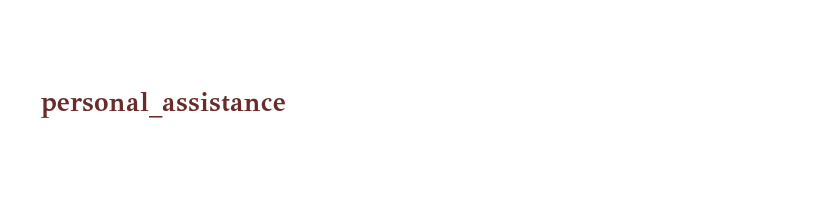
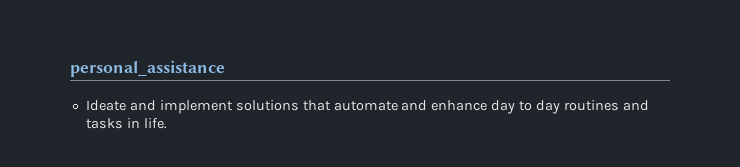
(286, 105) none -> [85,100,649,114] [85,118,167,129] // Ideate and implement solutions that automate and enhance day to day routines and tasks in life.

